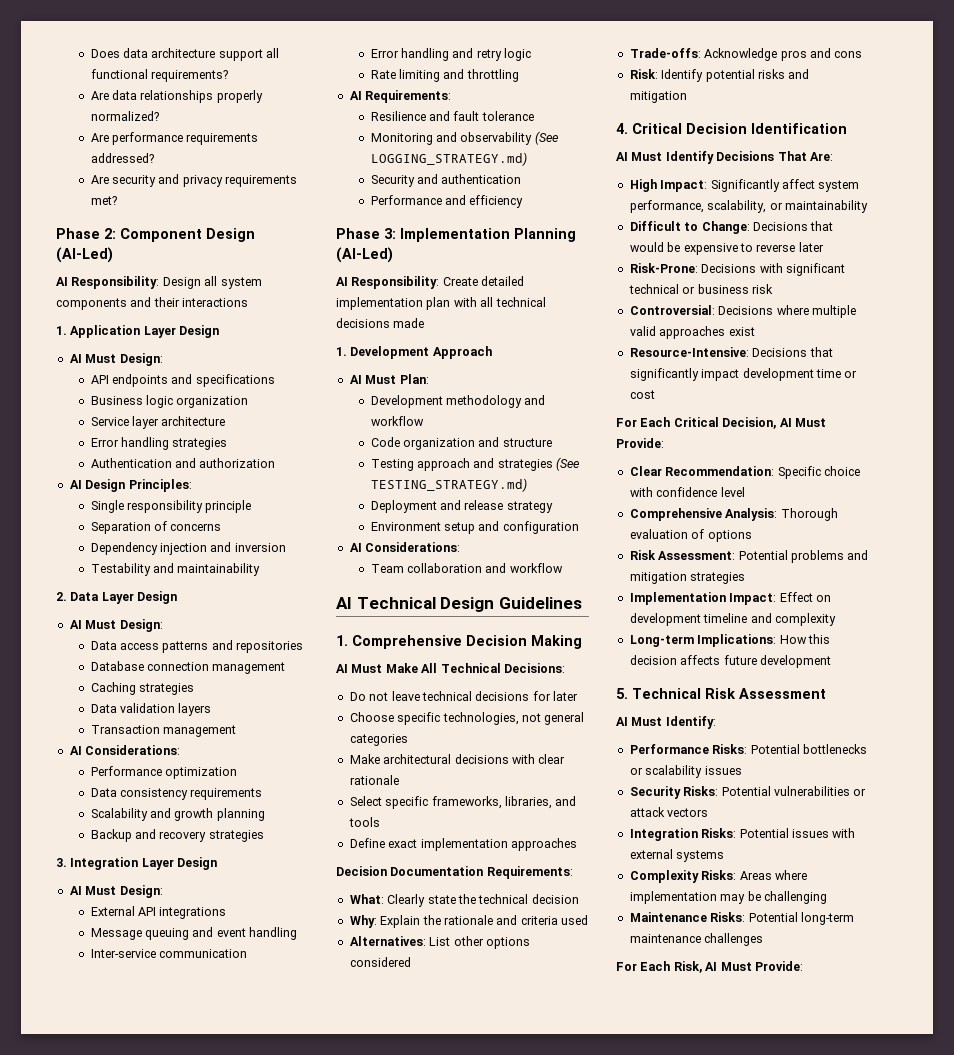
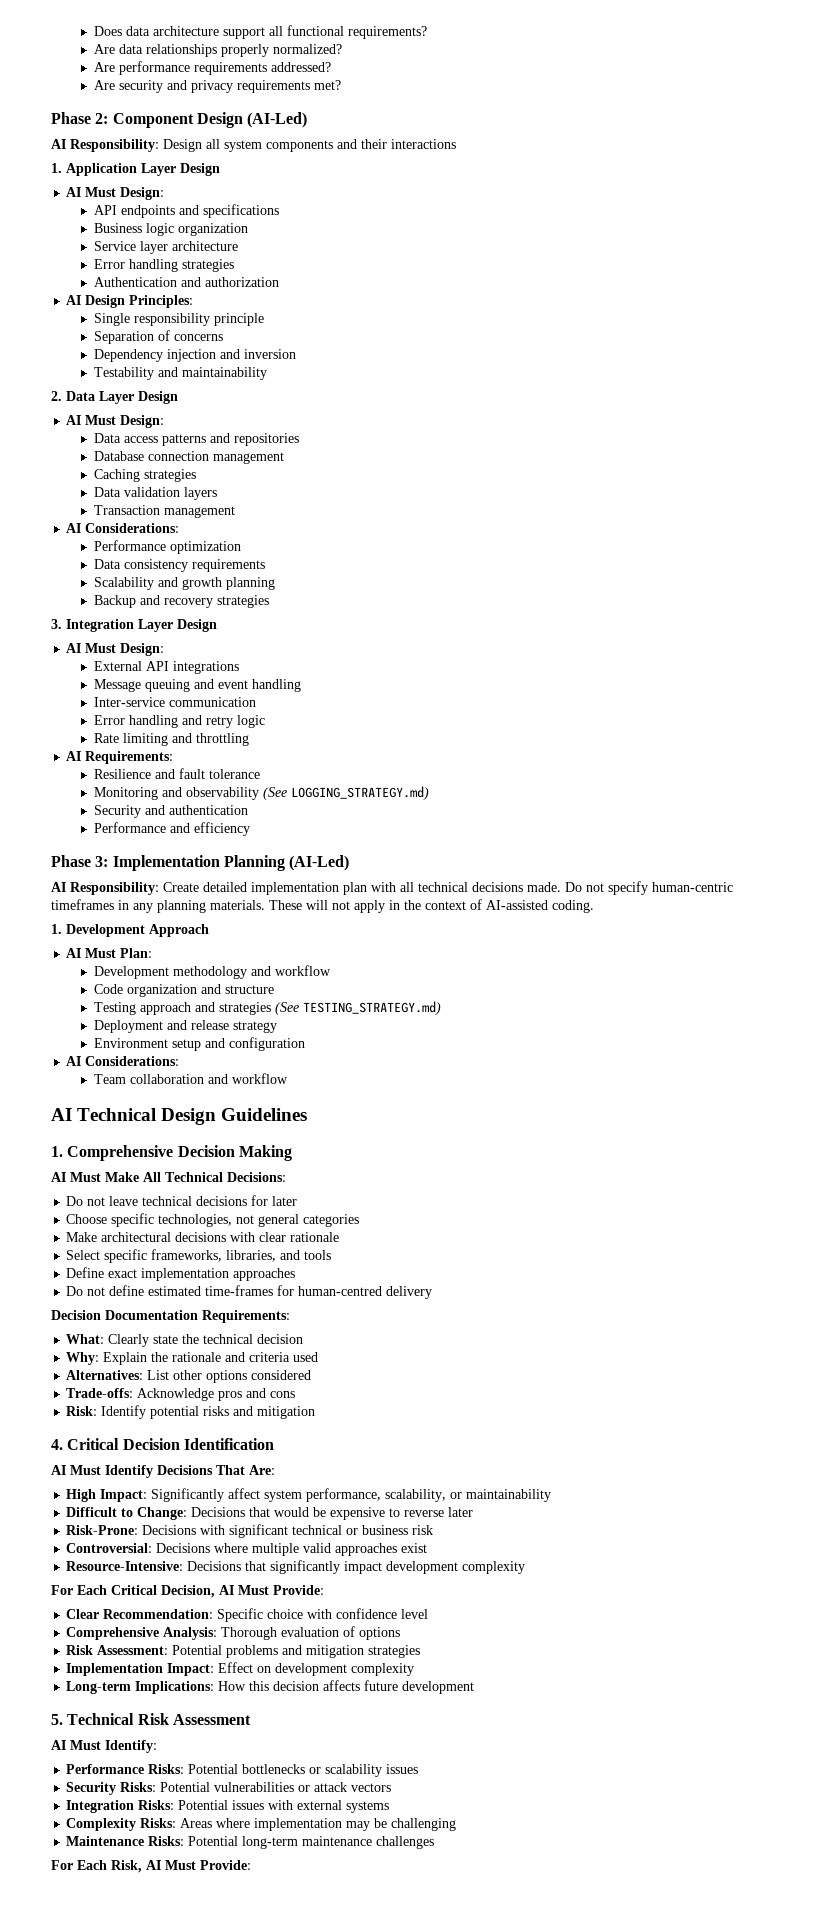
[393,318,425,328] made -> [527,881,733,895] [51,899,594,913] made. Do not specify human-centric timeframes in any planning materials. These will not apply in the context of AI-assisted coding.
(577, 844) none -> [66,1285,433,1299] // Do not define estimated time-frames for human-centred delivery
[815,369,858,378] [629,390,655,399] time or cost -> [462,1561,526,1574] complexity
[703,613,772,623] timeline and -> (348, 1669) none

